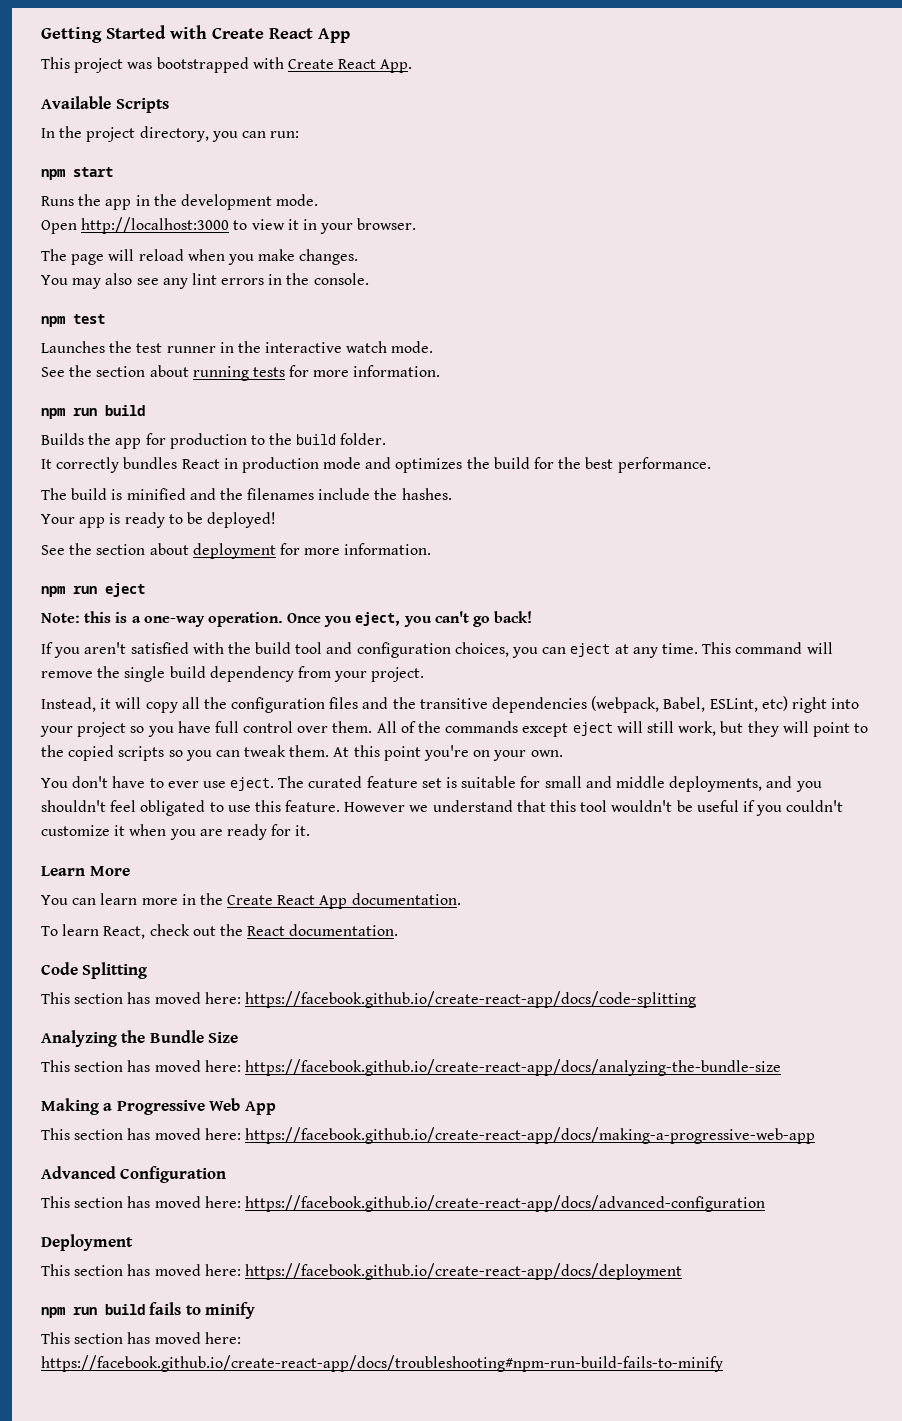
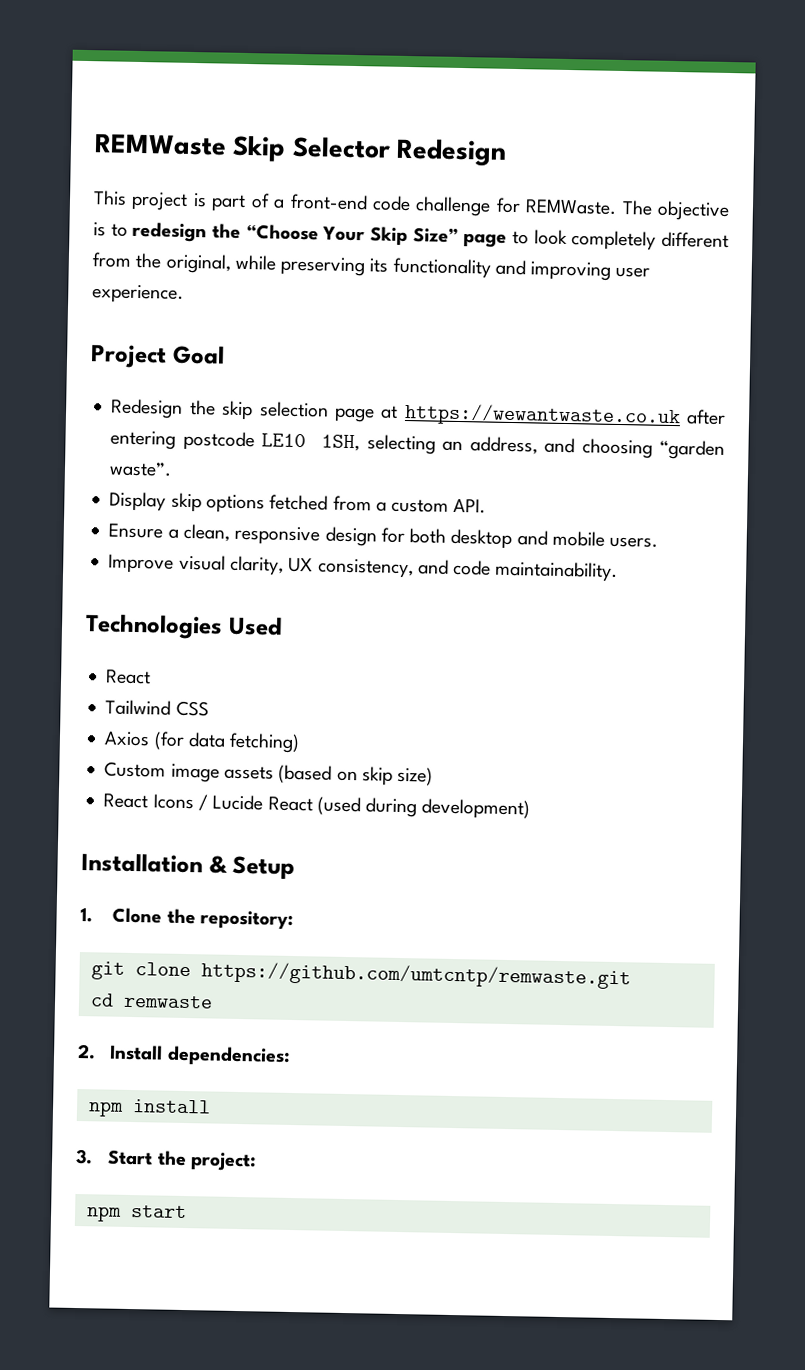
[41,25,350,43] [41,57,413,73] [41,96,169,113] [41,126,300,142] [41,167,113,180] [41,194,319,210] [41,217,417,234] [41,249,359,265] [41,273,369,289] [41,314,105,327] [41,341,434,353] [41,365,441,381] [41,405,145,419] [41,433,387,449] [41,457,711,473] [41,488,452,500] [41,512,277,528] [41,543,432,559] [41,583,145,597] [41,611,533,627] [41,642,833,658] [41,666,425,682] [41,696,860,713] [40,721,869,737] [41,745,563,761] [41,776,822,792] [41,800,844,816] [41,824,311,840] [41,866,130,876] [41,893,461,909] [41,924,399,939] [41,962,148,979] [41,991,696,1008] [41,1030,239,1047] [41,1059,781,1076] [41,1098,276,1115] [41,1127,815,1144] [41,1166,227,1183] [41,1195,765,1212] [41,1234,133,1251] [41,1263,682,1280] [41,1302,256,1319] [41,1332,241,1344] [41,1355,723,1372] Getting Started with Create React App // This project was bootstrapped with Create React App. // Available Scripts // In the project directory, you can run: // npm start // Runs the app in the development mode. // Open http://localhost:3000 to view it in your browser. // The page will reload when you make changes. // You may also see any lint errors in the console. // npm test // Launches the test runner in the interactive watch mode. // See the section about running tests for more information. // npm run build // Builds the app for production to the build folder. // It correctly bundles React in production mode and optimizes the build for the best performance. // The build is minified and the filenames include the hashes. // Your app is ready to be deployed! // See the section about deployment for more information. // npm run eject // Note: this is a one-way operation. Once you eject, you can't go back! // If you aren't satisfied with the build tool and configuration choices, you can eject at any time. This command will remove the single build dependency from your project. // Instead, it will copy all the configuration files and the transitive dependencies (webpack, Babel, ESLint, etc) right into your project so you have full control over them. All of the commands except eject will still work, but they will point to the copied scripts so you can tweak them. At this point you're on your own. // You don't have to ever use eject. The curated feature set is suitable for small and middle deployments, and you shouldn't feel obligated to use this feature. However we understand that this tool wouldn't be useful if you couldn't customize it when you are ready for it. // Learn More // You can learn more in the Create React App documentation. // To learn React, check out the React documentation. // Code Splitting // This section has moved here: https://facebook.github.io/create-react-app/docs/code-splitting // Analyzing the Bundle Size // This section has moved here: https://facebook.github.io/create-react-app/docs/analyzing-the-bundle-size // Making a Progressive Web App // This section has moved here: https://facebook.github.io/create-react-app/docs/making-a-progressive-web-app // Advanced Configuration // This section has moved here: https://facebook.github.io/create-react-app/docs/advanced-configuration // Deployment // This section has moved here: https://facebook.github.io/create-react-app/docs/deployment // npm run build fails to minify // This section has moved here: https://facebook.github.io/create-react-app/docs/troubleshooting#npm-run-build-fails-to-minify -> [94,133,508,167] [93,190,730,222] [93,221,729,251] [92,252,651,281] [92,284,184,304] [90,344,225,369] [110,398,726,429] [110,430,725,460] [109,461,173,477] [109,491,487,514] [108,523,659,550] [108,554,619,583] [85,614,283,640] [105,669,152,685] [105,699,209,717] [104,731,301,754] [104,761,434,786] [103,793,531,820] [81,853,296,881] [80,907,294,931] [90,961,631,990] [89,993,213,1009] [77,1044,291,1067] [87,1099,211,1117] [75,1148,257,1172] [85,1205,187,1222] REMWaste Skip Selector Redesign // This project is part of a front-end code challenge for REMWaste. The objective is to redesign the “Choose Your Skip Size” page to look completely different from the original, while preserving its functionality and improving user experience. // Project Goal // Redesign the skip selection page at https://wewantwaste.co.uk after entering postcode LE10 1SH, selecting an address, and choosing “garden waste”. // Display skip options fetched from a custom API. // Ensure a clean, responsive design for both desktop and mobile users. // Improve visual clarity, UX consistency, and code maintainability. // Technologies Used // React // Tailwind CSS // Axios (for data fetching) // Custom image assets (based on skip size) // React Icons / Lucide React (used during development) // Installation & Setup // 1. Clone the repository: // git clone https://github.com/umtcntp/remwaste.git // cd remwaste // 2. Install dependencies: // npm install // 3. Start the project: // npm start

